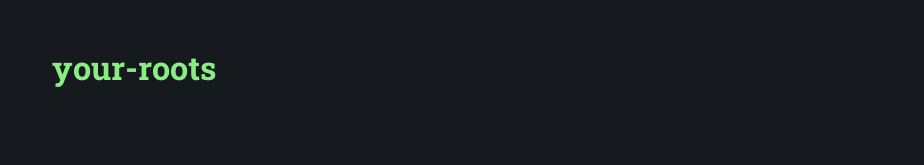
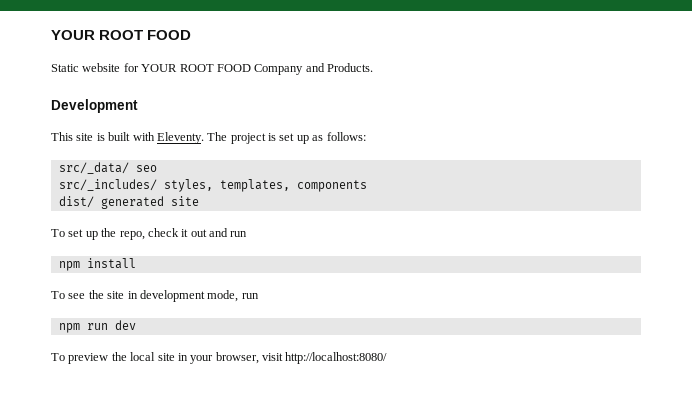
[52,58,216,87] your-roots -> [51,30,192,40] [51,63,373,75] [51,99,138,113] [51,132,366,144] [58,162,157,174] [58,179,367,192] [58,196,199,209] [51,228,248,240] [58,258,136,271] [51,290,259,302] [58,320,136,333] [51,352,388,364] YOUR ROOT FOOD // Static website for YOUR ROOT FOOD Company and Products. // Development // This site is built with Eleventy. The project is set up as follows: // src/_data/ seo // src/_includes/ styles, templates, components // dist/ generated site // To set up the repo, check it out and run // npm install // To see the site in development mode, run // npm run dev // To preview the local site in your browser, visit http://localhost:8080/

